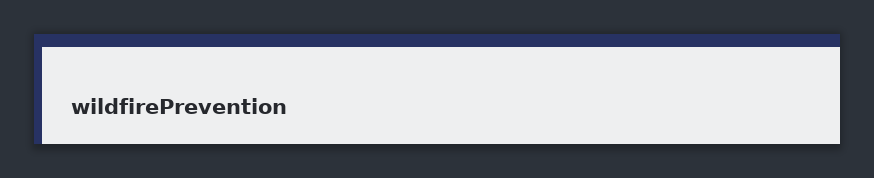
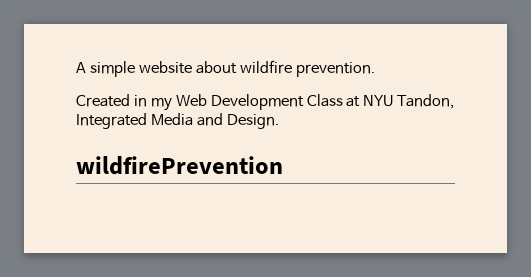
(71, 106) none -> [76,60,375,77] [76,94,455,111] [76,113,279,129] A simple website about wildfire prevention. // Created in my Web Development Class at NYU Tandon, Integrated Media and Design. //

